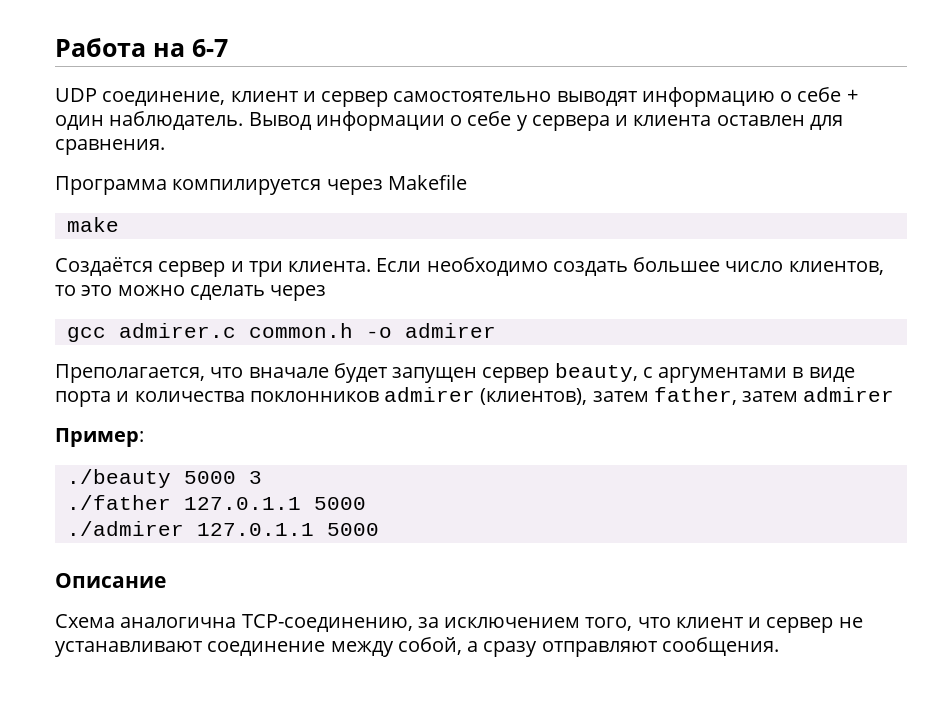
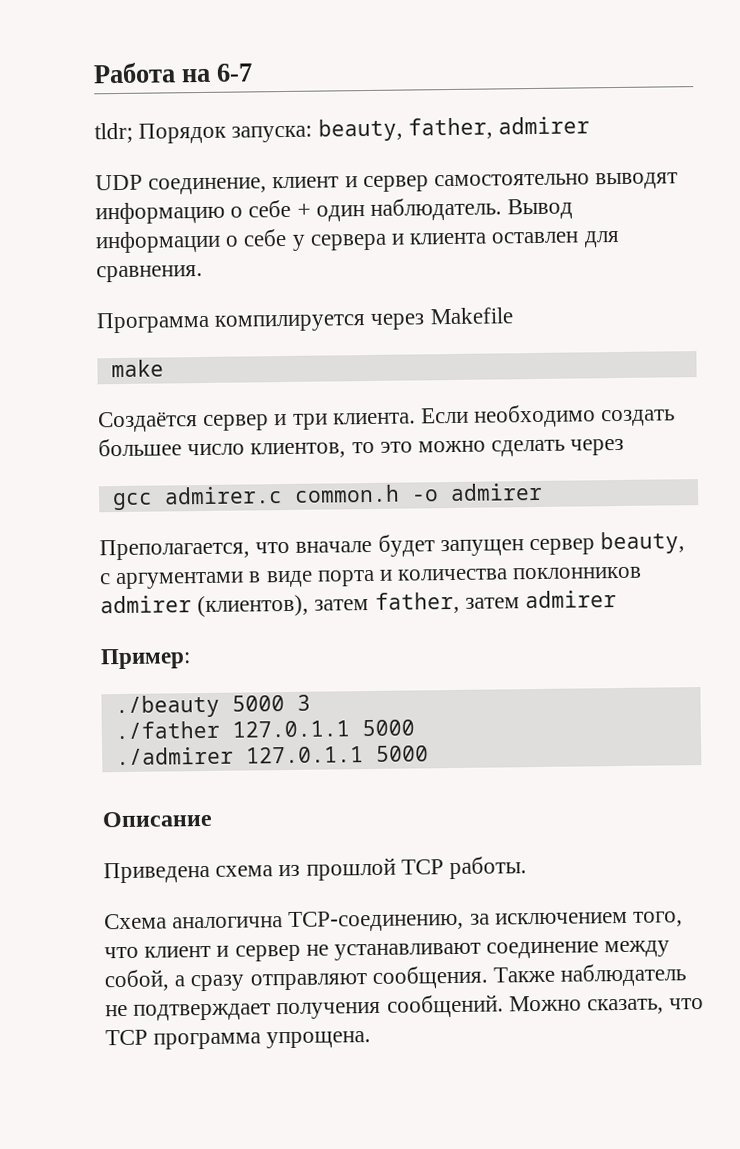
(228, 48) none -> [94,116,591,144] // tldr; Порядок запуска: beauty, father, admirer
(166, 580) none -> [103,856,528,884] // Приведена схема из прошлой TCP работы.
(779, 646) none -> [493,963,687,987] [105,994,705,1021] [105,1029,372,1050] Также наблюдатель не подтверждает получения сообщений. Можно сказать, что TCP программа упрощена.

